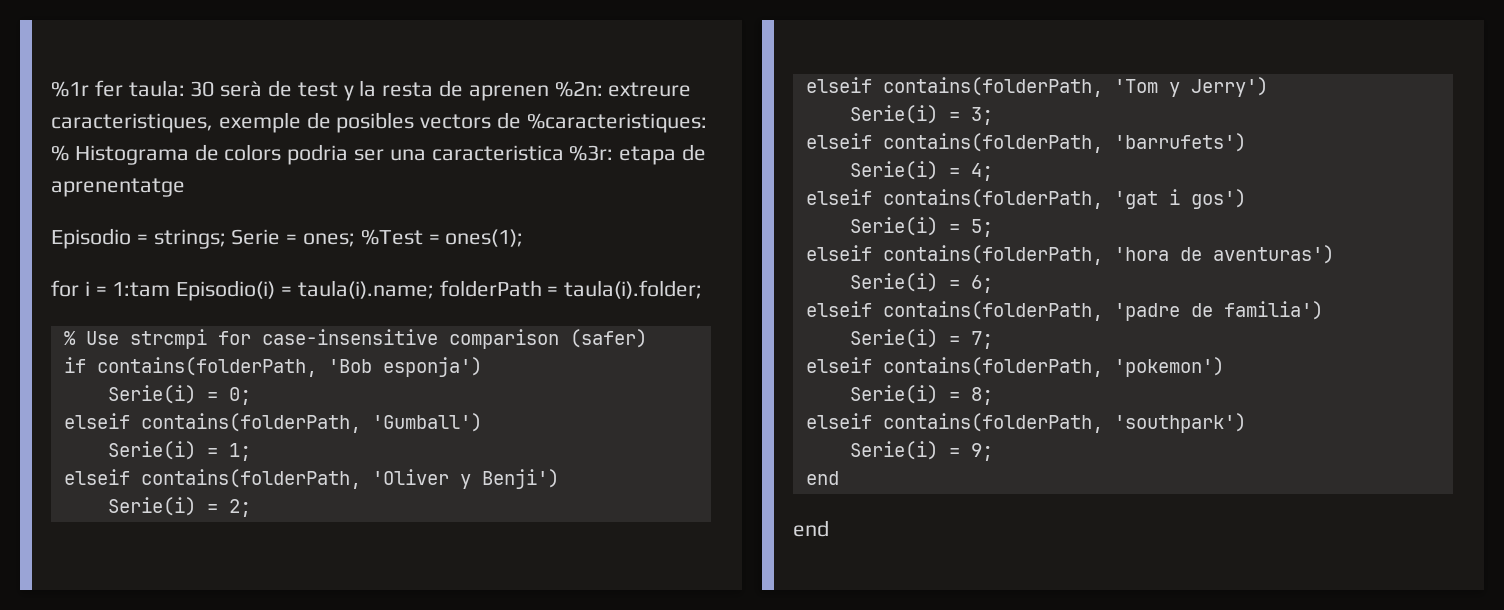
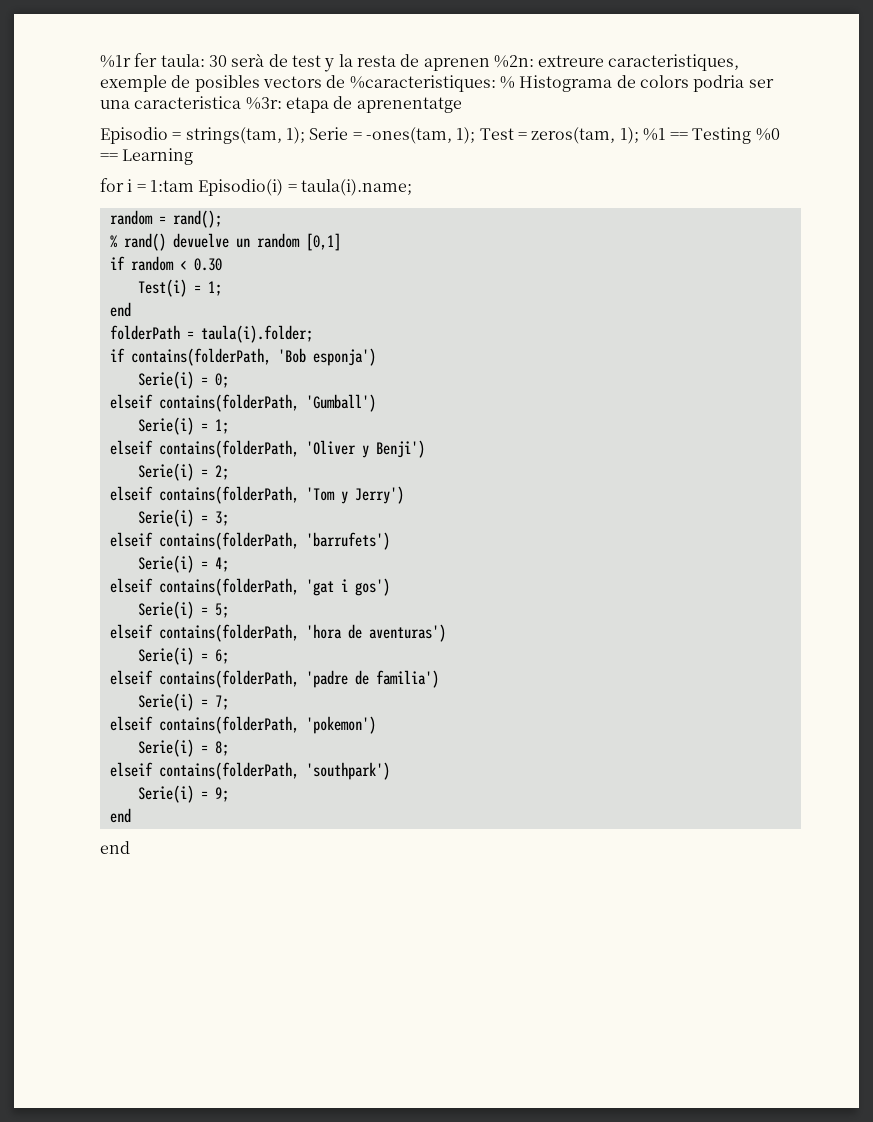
[153,229,524,249] strings; Serie = ones; %Test = ones(1); -> [185,127,780,144] [100,148,194,165] strings(tam, 1); Serie = -ones(tam, 1); Test = zeros(tam, 1); %1 == Testing %0 == Learning
[439,280,703,299] [63,329,647,349] folderPath = taula(i).folder; // % Use strcmpi for case-insensitive comparison (safer) -> [109,210,222,228] [109,233,341,251] [109,256,222,271] [137,279,222,297] [109,302,131,317] [109,325,313,343] // random = rand(); // % rand() devuelve un random [0,1] // if random < 0.30 // Test(i) = 1; // end // folderPath = taula(i).folder;

